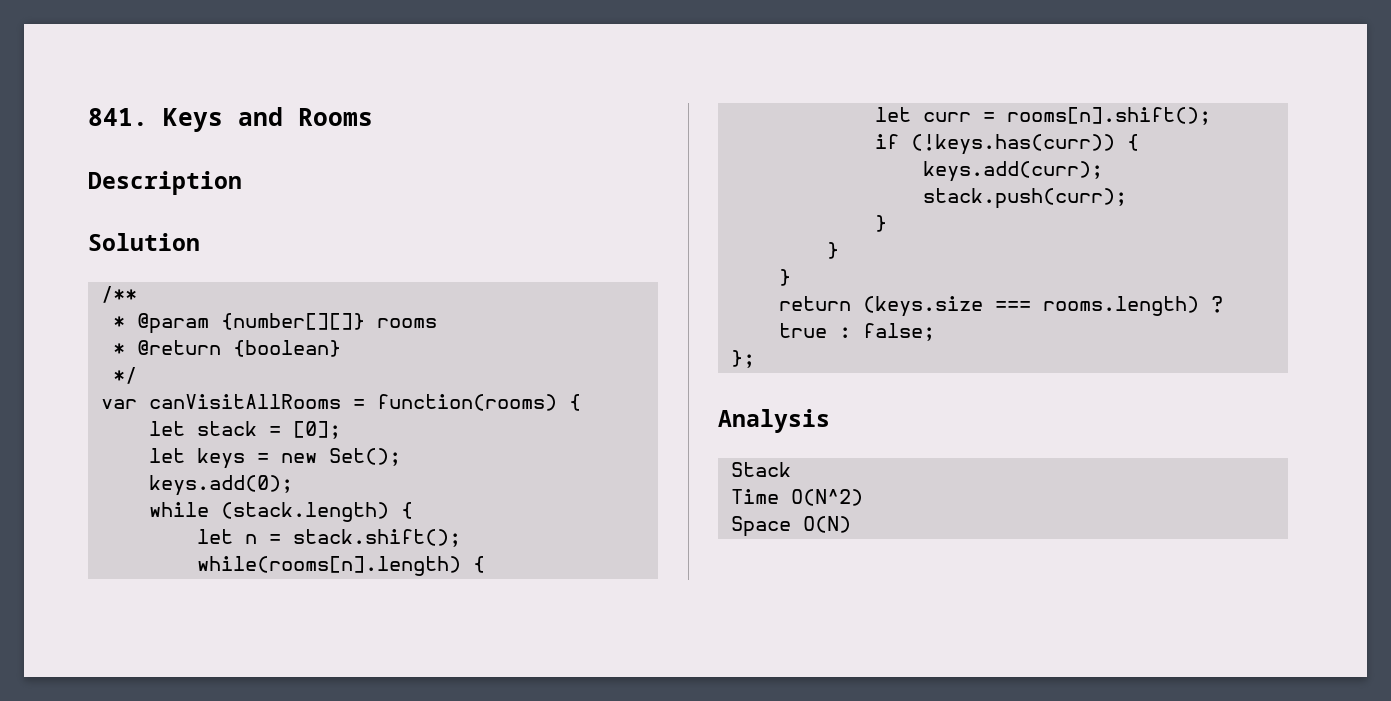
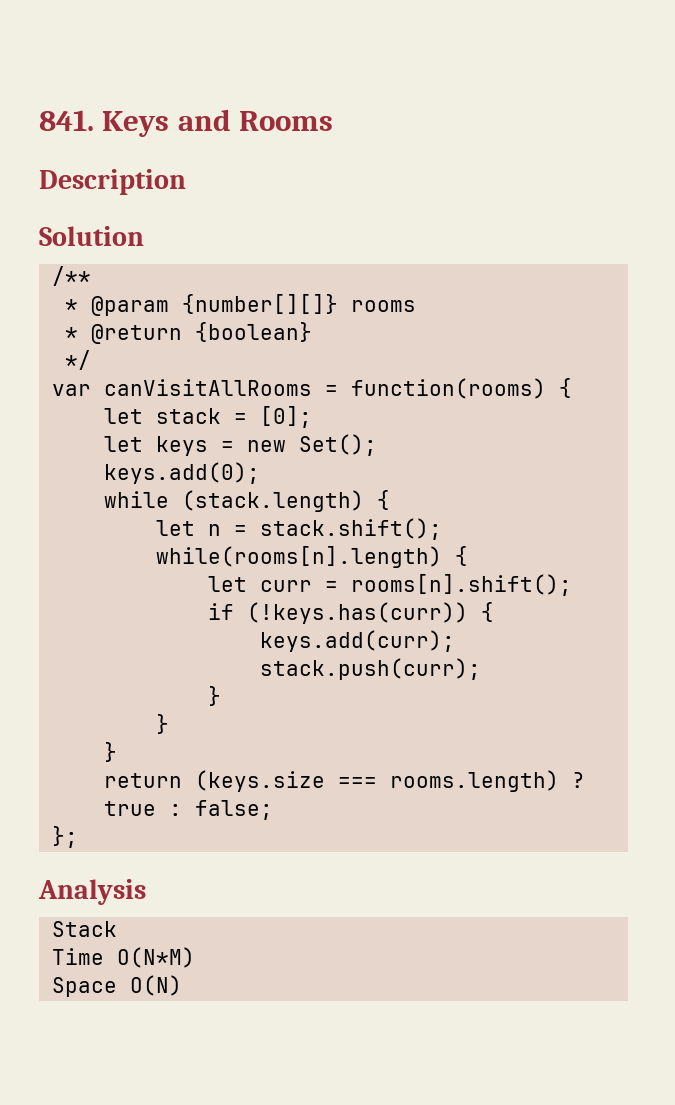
[790,489,863,506] O(N^2) -> [117,947,196,968] O(N*M)

